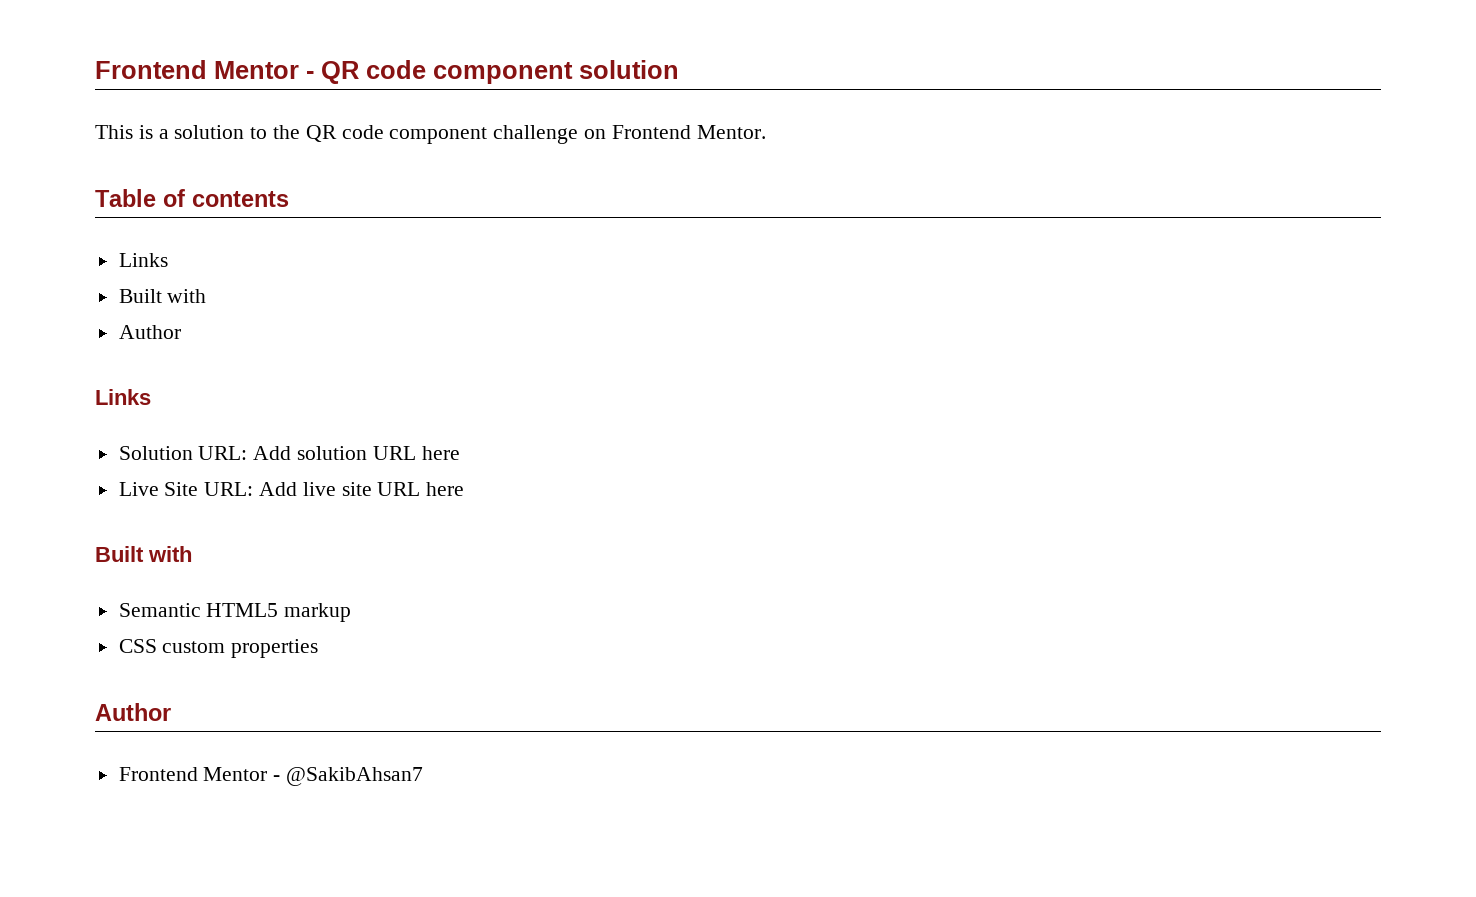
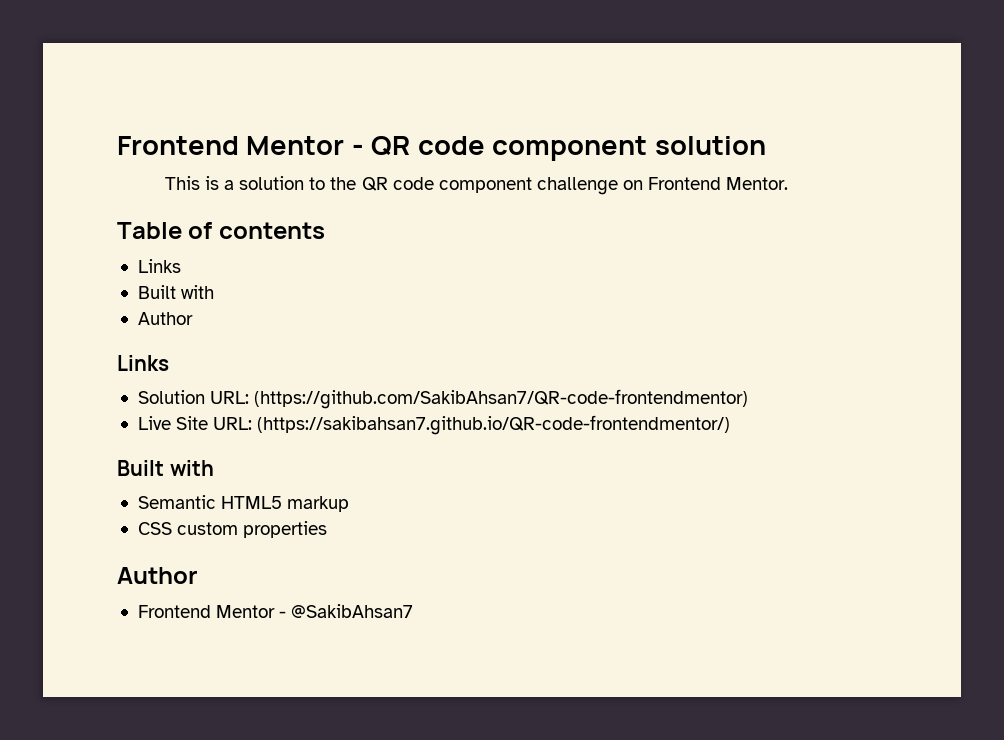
[253,446,460,460] Add solution URL here -> [254,389,749,409] (https://github.com/SakibAhsan7/QR-code-frontendmentor)
[259,482,465,496] Add live site URL here -> [257,415,731,435] (https://sakibahsan7.github.io/QR-code-frontendmentor/)

